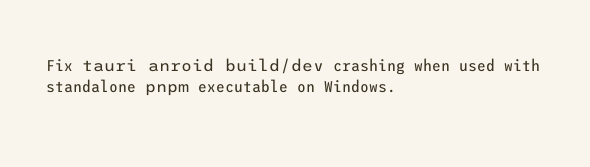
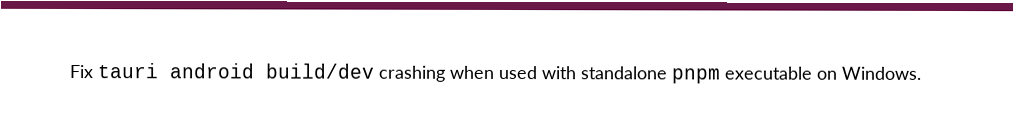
[148,58,214,72] anroid -> [169,63,254,79] android

